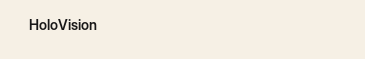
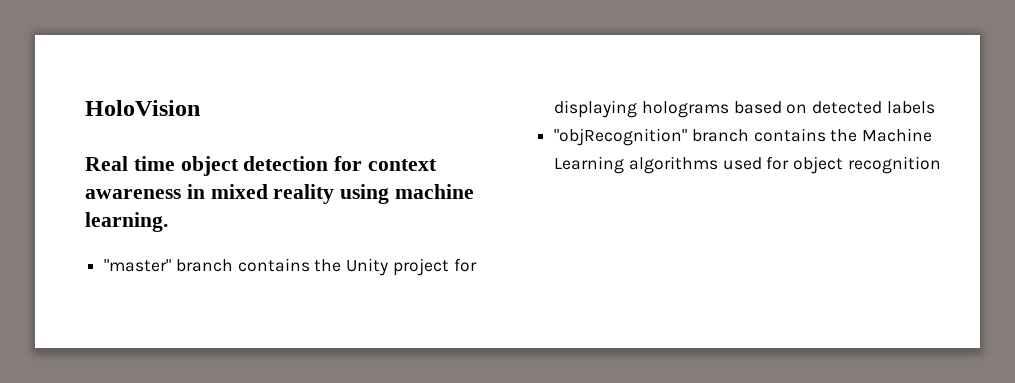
(97, 24) none -> [85,156,438,176] [85,184,475,204] [85,212,168,232] [104,258,477,276] [554,100,935,118] [554,128,933,146] [554,156,941,174] // Real time object detection for context awareness in mixed reality using machine learning. // "master" branch contains the Unity project for displaying holograms based on detected labels // "objRecognition" branch contains the Machine Learning algorithms used for object recognition

